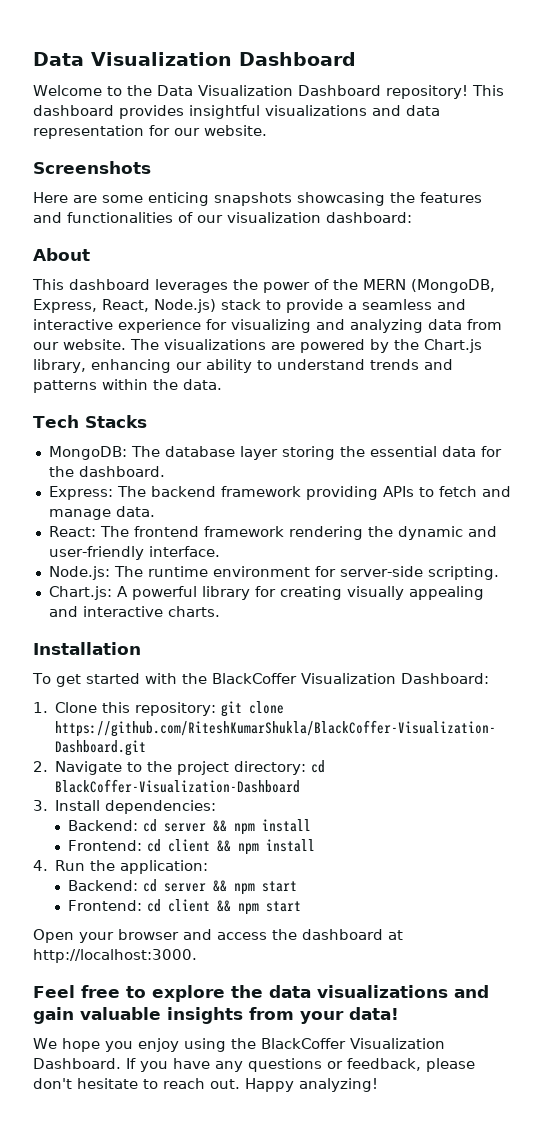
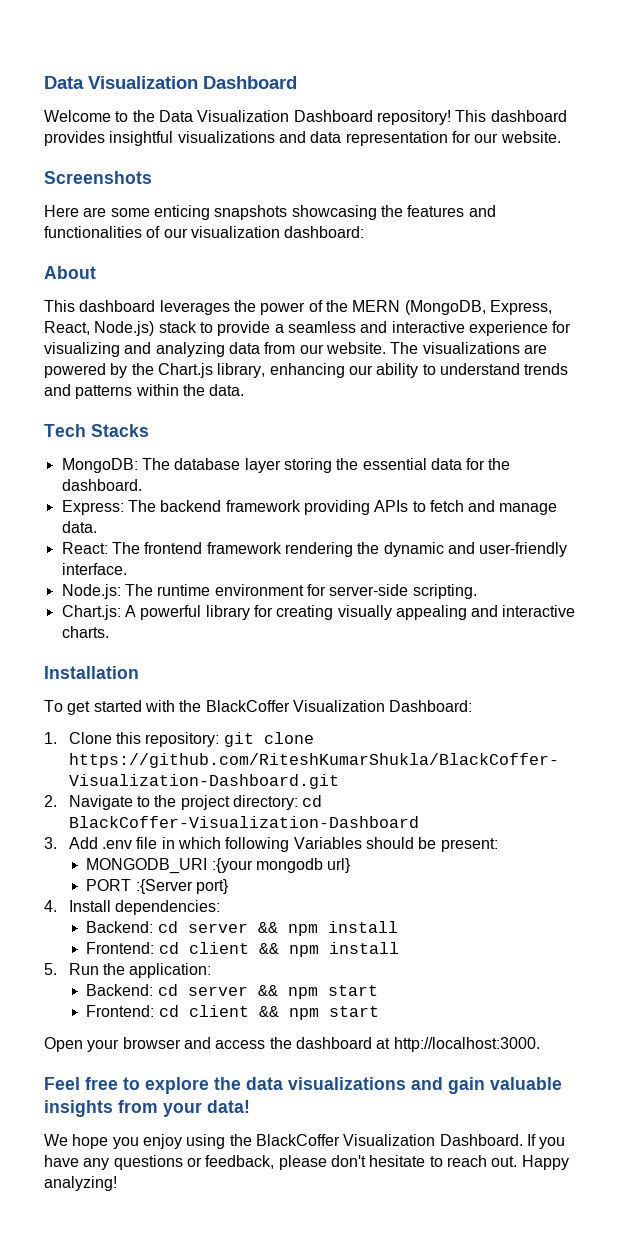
(48, 805) none -> [68,837,498,852] [86,858,352,874] [86,879,229,894] [44,900,57,912] Add .env file in which following Variables should be present: // MONGODB_URI :{your mongodb url} // PORT :{Server port} // 4.
[33,860,48,871] 4. -> [44,963,57,975] 5.

